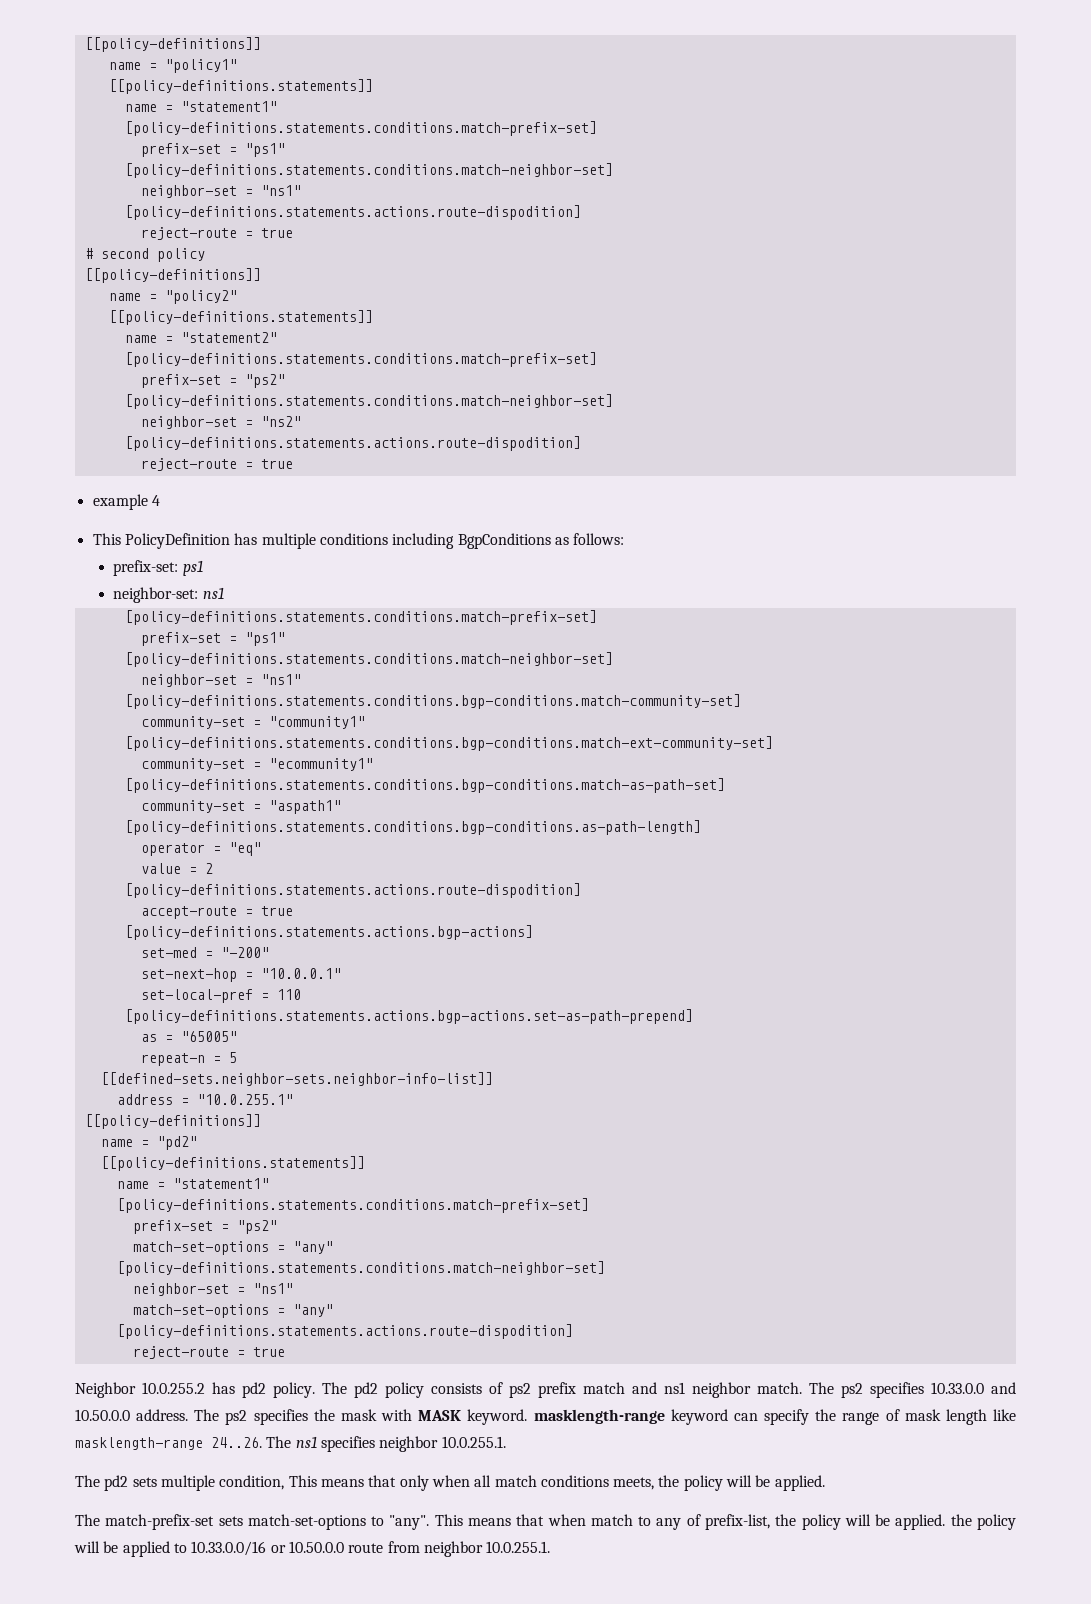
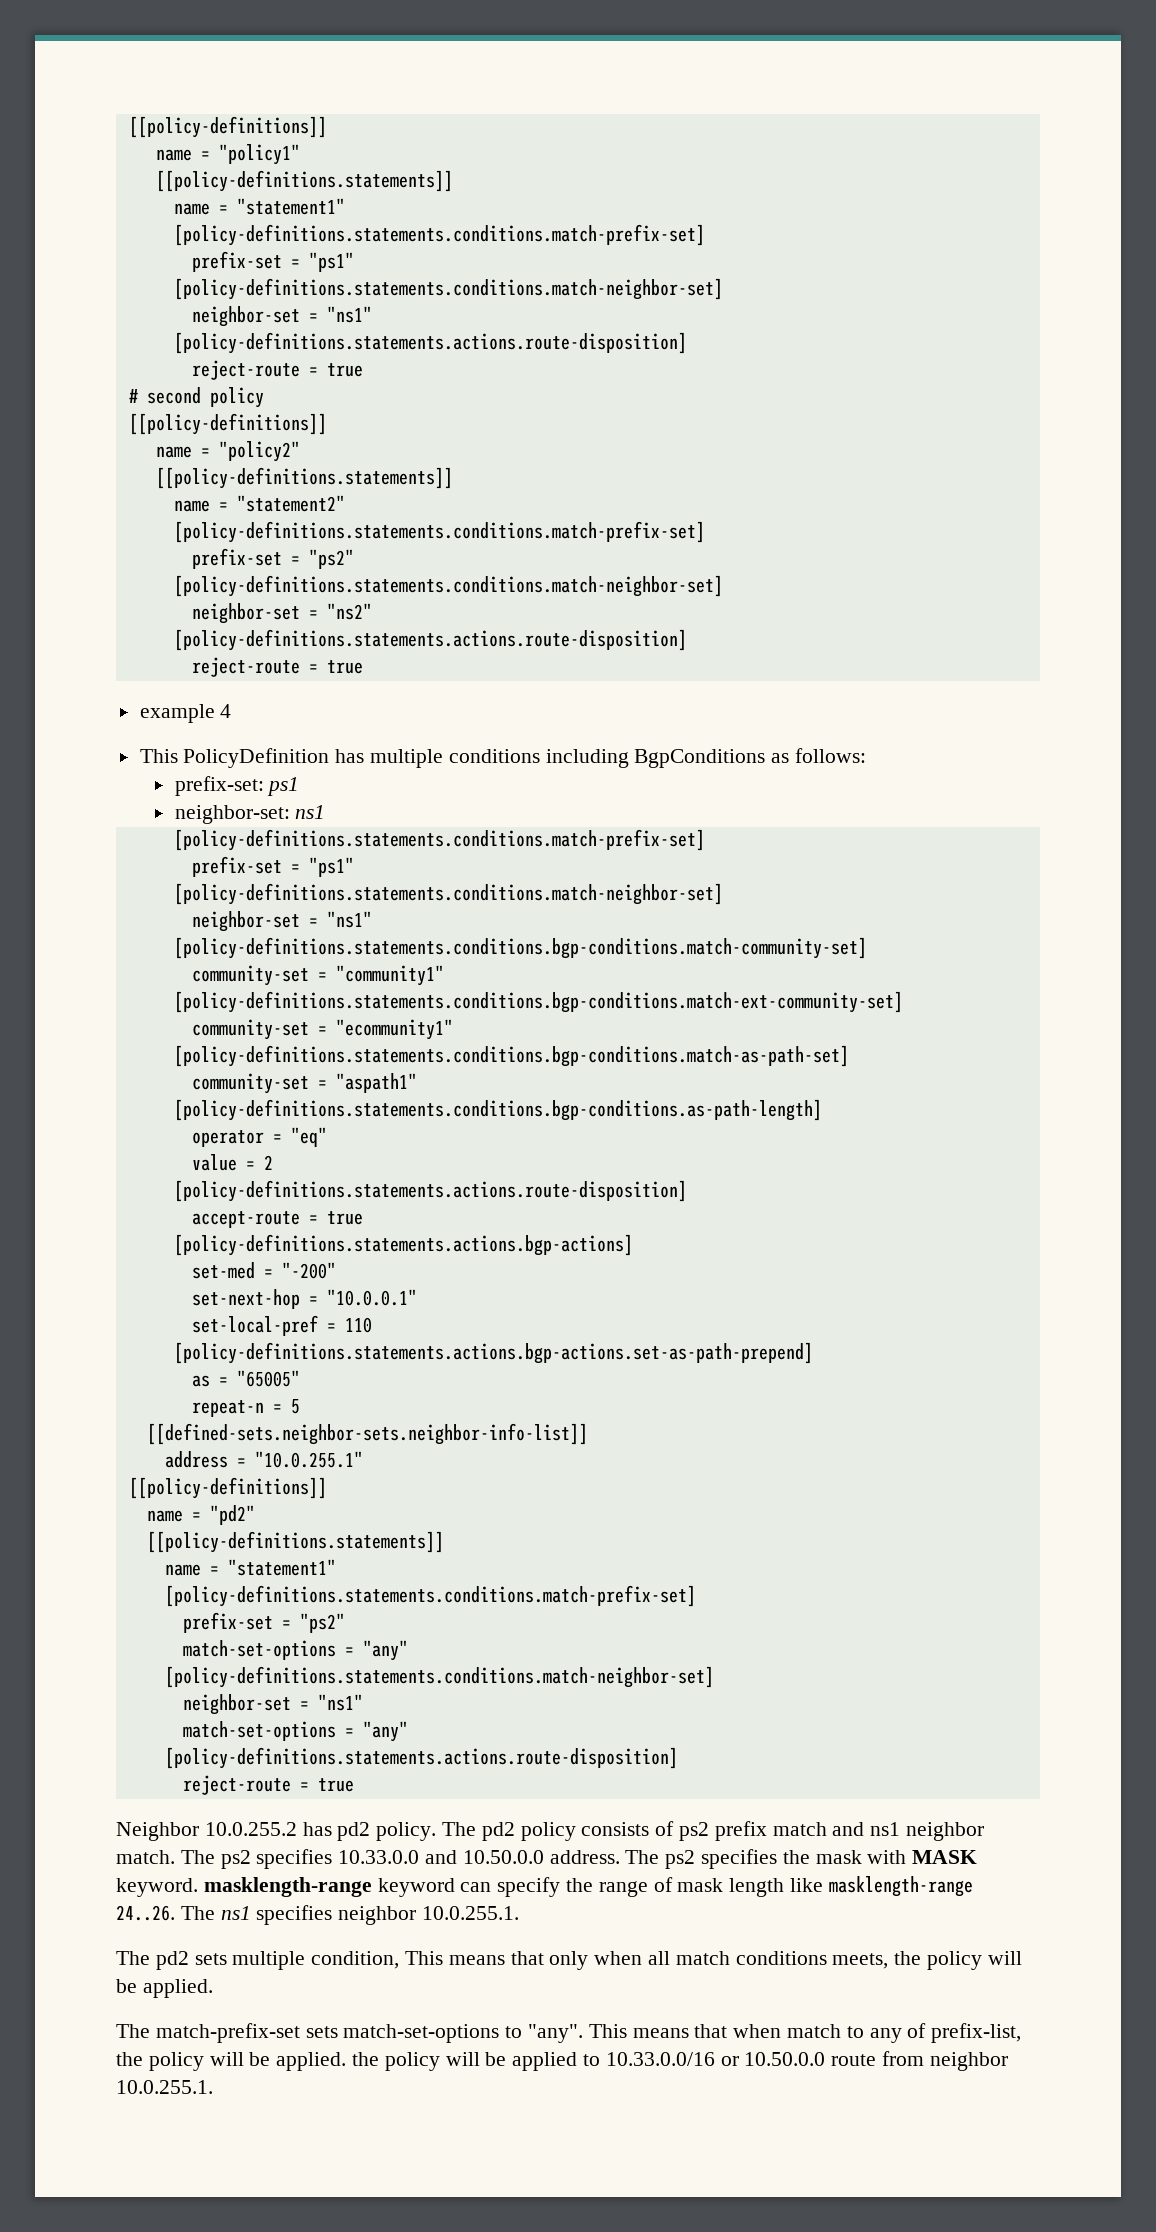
[124,205,581,220] [policy-definitions.statements.actions.route-dispodition] -> [173,332,687,354] [policy-definitions.statements.actions.route-disposition]
[124,436,581,451] [policy-definitions.statements.actions.route-dispodition] -> [173,629,687,651] [policy-definitions.statements.actions.route-disposition]
[124,883,581,898] [policy-definitions.statements.actions.route-dispodition] -> [173,1180,687,1202] [policy-definitions.statements.actions.route-disposition]
[116,1324,573,1339] [policy-definitions.statements.actions.route-dispodition] -> [164,1747,678,1769] [policy-definitions.statements.actions.route-disposition]

